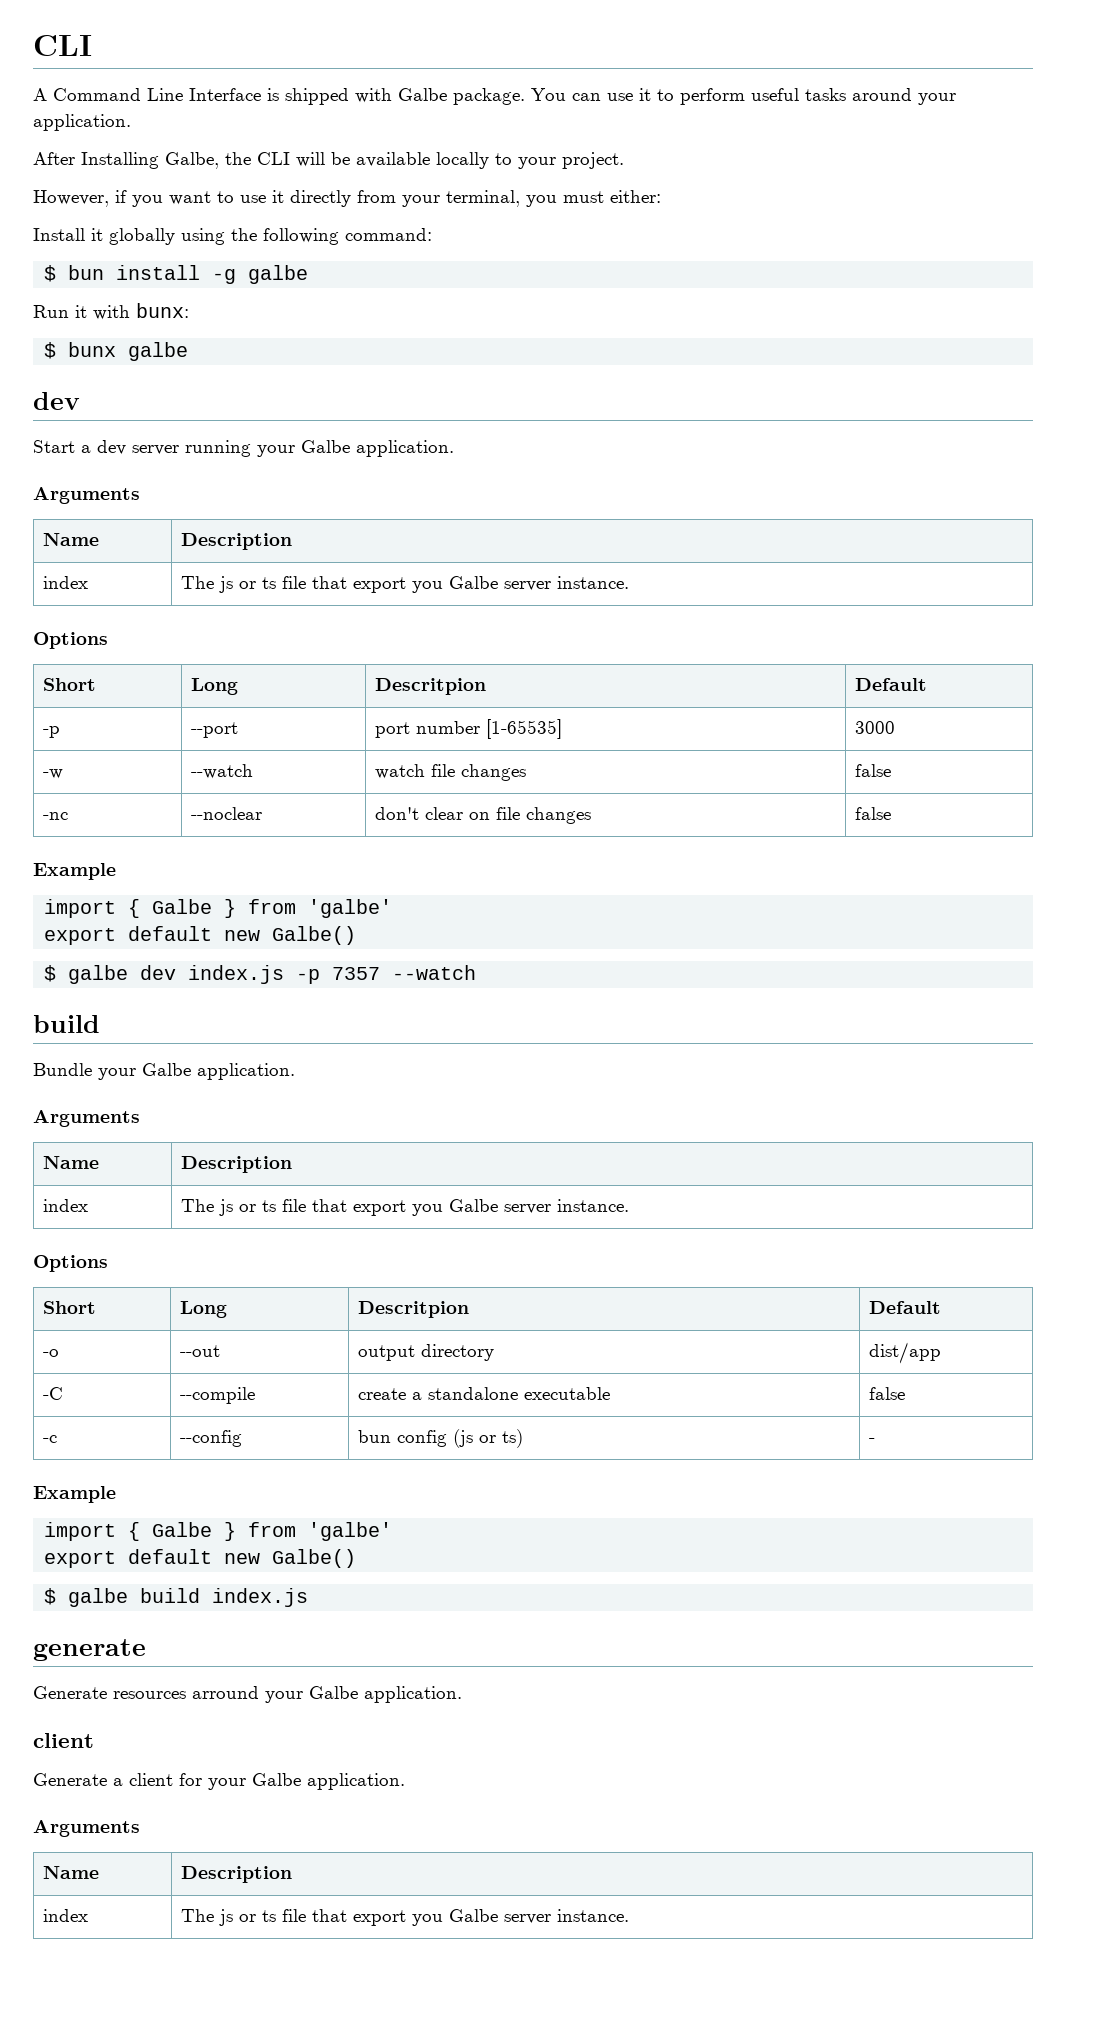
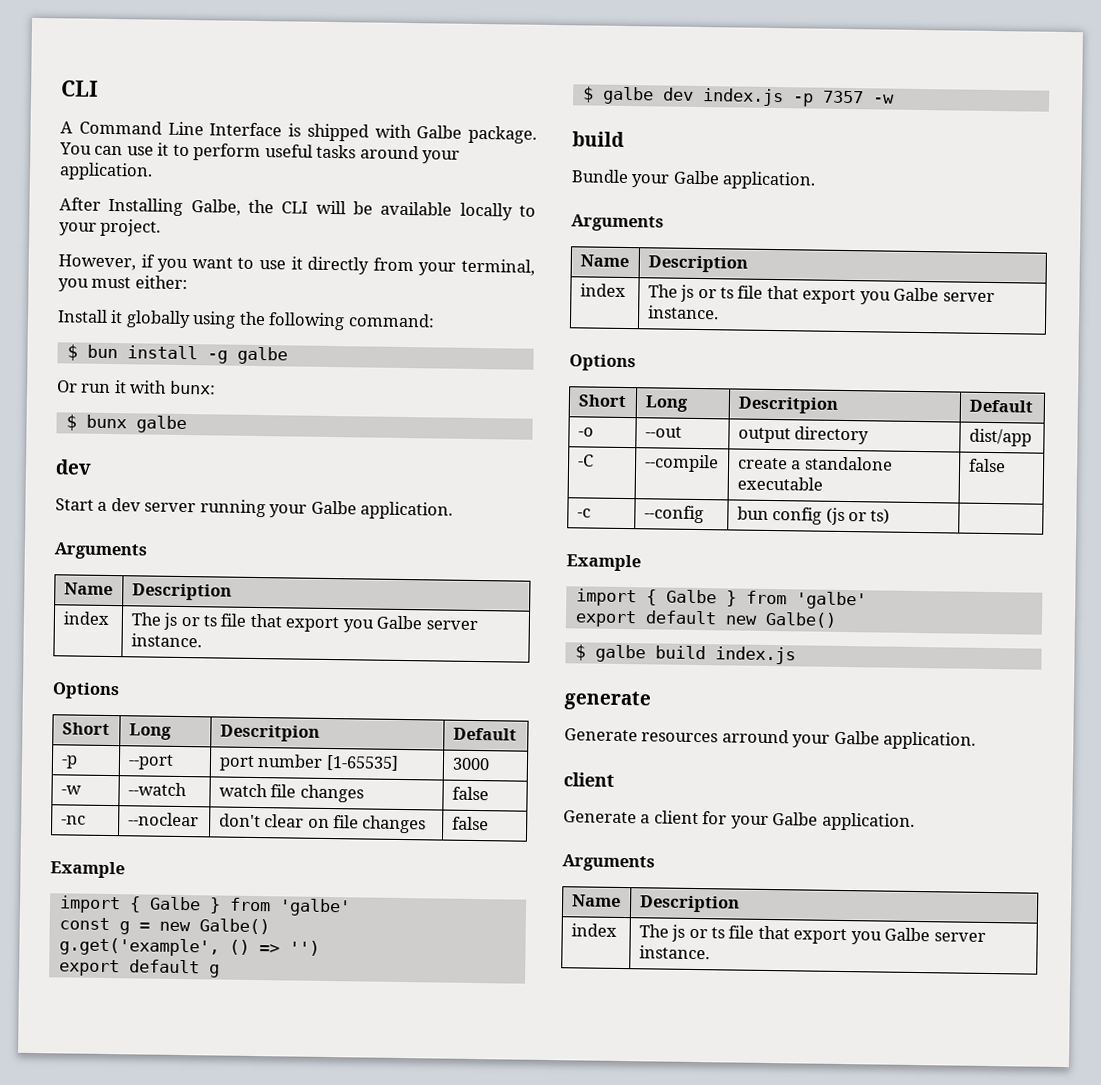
[33,305,69,318] Run -> [56,380,112,394] Or run
[44,926,357,945] // export default new Galbe() -> [58,917,270,935] [58,937,320,957] [58,959,220,978] // const g = new Galbe() // g.get('example', () => '') // export default g
[392,965,477,980] --watch -> [872,94,895,104] -w
[868,1438,875,1443] - -> (891, 516) none

